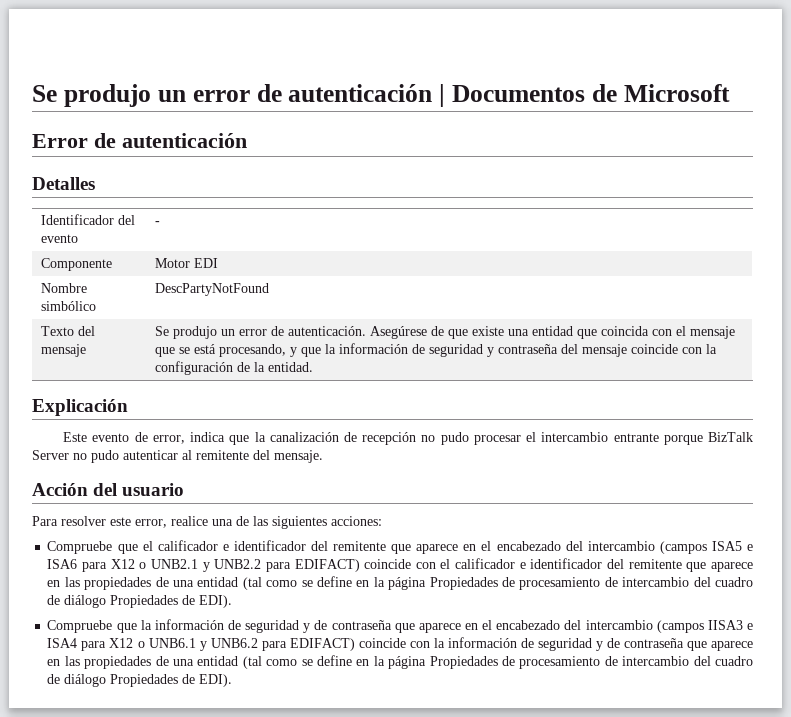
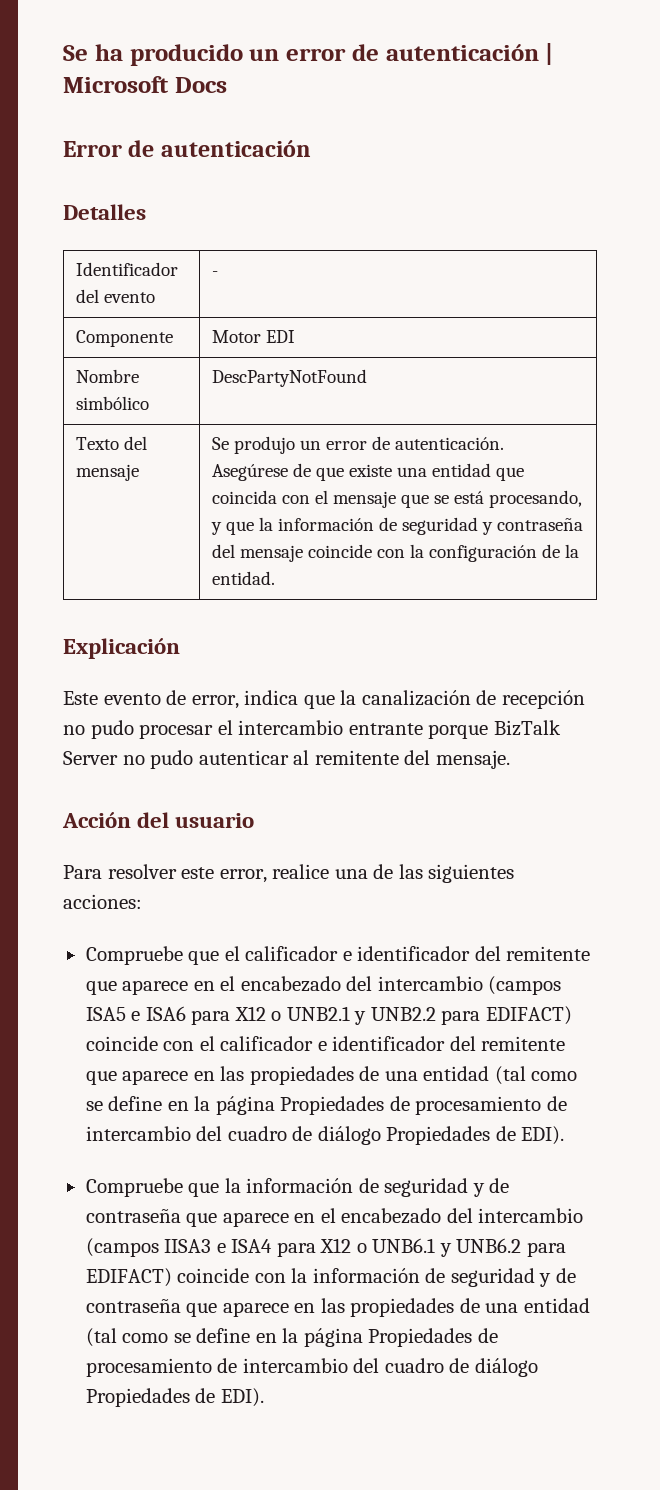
[32,84,151,107] Se produjo -> [63,44,243,66] Se ha producido
[452,84,618,102] Documentos de -> (554, 54) none
(730, 93) none -> [174,77,227,93] Docs

